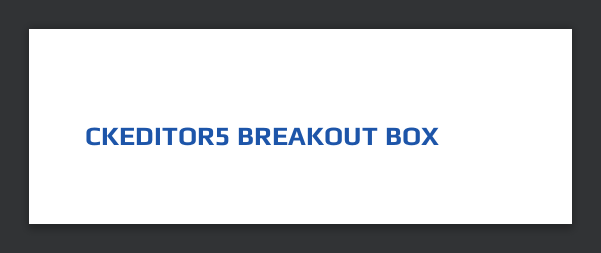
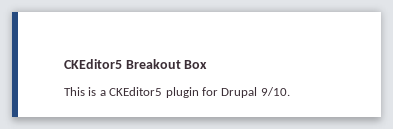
[85,127,440,146] CKEDITOR5 BREAKOUT BOX -> [64,59,208,69] [64,87,290,98] CKEditor5 Breakout Box // This is a CKEditor5 plugin for Drupal 9/10.

